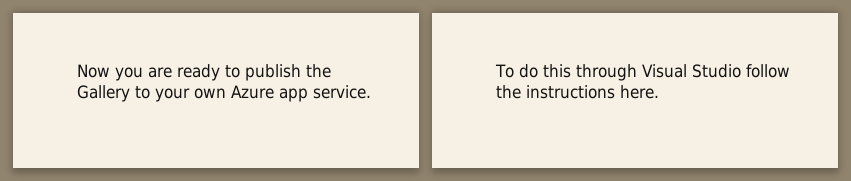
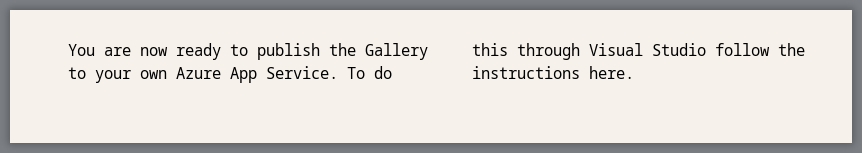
[77,64,172,81] Now you are -> [68,44,168,56] You are now
[279,85,371,102] app service. -> [230,66,338,83] App Service.

